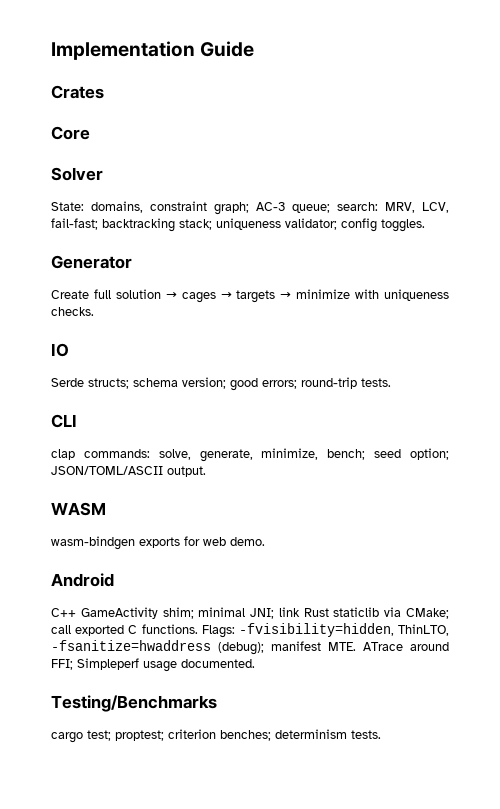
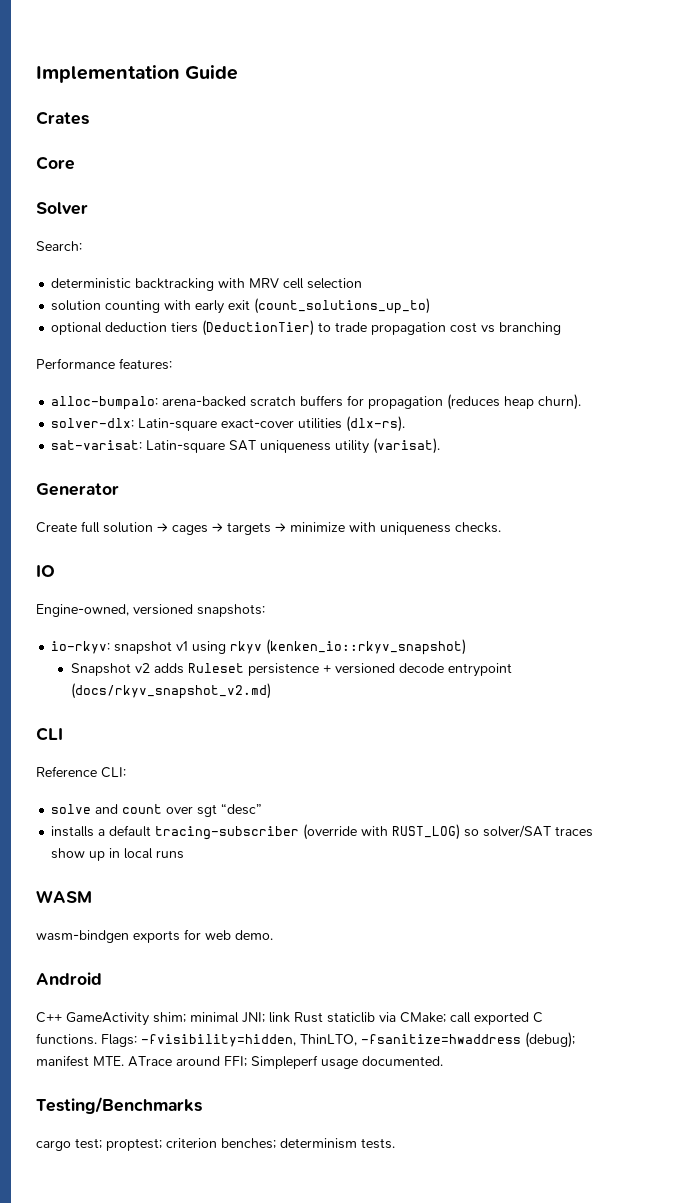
[51,201,449,215] [51,218,425,232] State: domains, constraint graph; AC-3 queue; search: MRV, LCV, fail-fast; backtracking stack; uniqueness validator; config toggles. -> [36,241,82,251] [51,278,363,291] [51,298,431,314] [51,320,562,336] [36,358,172,370] [51,394,582,410] [51,416,406,432] [51,438,441,454] Search: // deterministic backtracking with MRV cell selection // solution counting with early exit (count_solutions_up_to) // optional deduction tiers (DeductionTier) to trade propagation cost vs branching // Performance features: // alloc-bumpalo: arena-backed scratch buffers for propagation (reduces heap churn). // solver-dlx: Latin-square exact-cover utilities (dlx-rs). // sat-varisat: Latin-square SAT uniqueness utility (varisat).
[51,377,391,391] [51,414,77,428] [51,448,449,462] [51,466,206,477] Serde structs; schema version; good errors; round-trip tests. // CLI // clap commands: solve, generate, minimize, bench; seed option; JSON/TOML/ASCII output. -> [36,604,265,617] [51,639,467,655] [70,663,512,677] [70,683,271,699] [36,727,63,741] [36,766,126,778] [51,803,263,817] [51,824,594,840] [51,848,185,861] Engine-owned, versioned snapshots: // io-rkyv: snapshot v1 using rkyv (kenken_io::rkyv_snapshot) // Snapshot v2 adds Ruleset persistence + versioned decode entrypoint (docs/rkyv_snapshot_v2.md) // CLI // Reference CLI: // solve and count over sgt “desc” // installs a default tracing-subscriber (override with RUST_LOG) so solver/SAT traces show up in local runs

